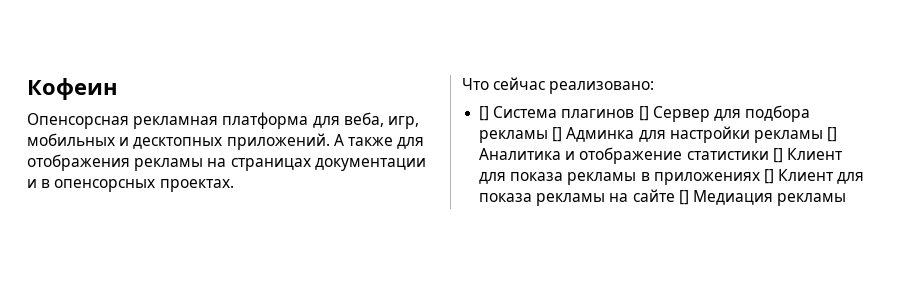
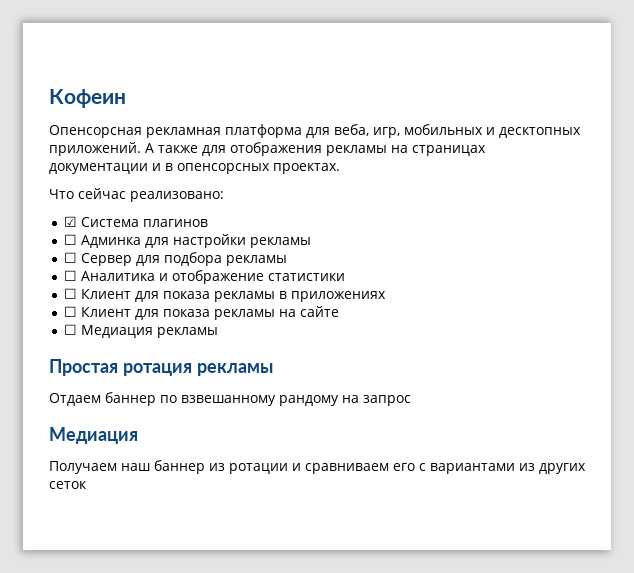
[479,106,490,121] [] -> [63,216,77,227] ☑
[638,105,811,122] [479,126,838,143] [] Сервер для подбора рекламы [] Админка для настройки рекламы [] -> [63,234,311,248] [63,252,287,266] [63,270,77,281] // ☐ Админка для настройки рекламы // ☐ Сервер для подбора рекламы // ☐
[772,148,783,163] [] -> [63,288,77,299] // ☐
[763,169,774,184] [] -> [63,306,77,317] // ☐
[678,190,689,205] [] -> [63,324,77,335] // ☐
(847, 199) none -> [49,359,273,376] [49,392,411,406] [49,427,138,444] [49,460,586,474] [49,481,87,489] // Простая ротация рекламы // Отдаем баннер по взвешанному рандому на запрос // Медиация // Получаем наш баннер из ротации и сравниваем его с вариантами из других сеток

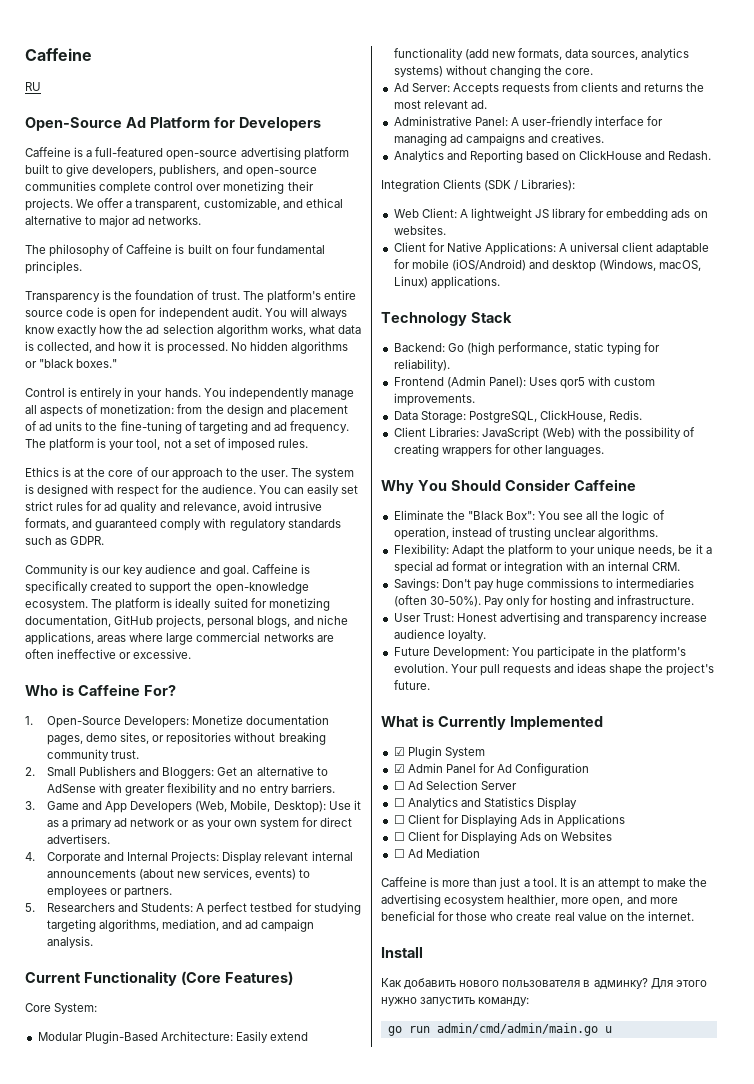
[49,89,126,108] [49,124,581,138] [49,142,486,156] [49,163,340,174] [49,188,224,202] [63,216,208,227] [63,234,311,248] [63,252,287,266] [63,270,345,284] [63,288,386,302] [63,306,339,320] [63,324,218,338] [49,359,273,376] [49,392,411,406] [49,427,138,444] [49,460,586,474] [49,481,87,489] Кофеин // Опенсорсная рекламная платформа для веба, игр, мобильных и десктопных приложений. А также для отображения рекламы на страницах документации и в опенсорсных проектах. // Что сейчас реализовано: // ☑ Система плагинов // ☐ Админка для настройки рекламы // ☐ Сервер для подбора рекламы // ☐ Аналитика и отображение статистики // ☐ Клиент для показа рекламы в приложениях // ☐ Клиент для показа рекламы на сайте // ☐ Медиация рекламы // Простая ротация рекламы // Отдаем баннер по взвешанному рандому на запрос // Медиация // Получаем наш баннер из ротации и сравниваем его с вариантами из других сеток -> [25,48,92,61] [25,82,41,91] [25,117,321,131] [25,147,349,160] [25,164,317,177] [25,181,314,194] [25,198,343,211] [25,215,202,227] [25,244,325,257] [25,261,82,274] [25,290,356,303] [25,307,347,320] [25,324,361,337] [25,341,348,354] [25,359,118,368] [25,387,354,400] [25,404,348,417] [25,421,350,434] [25,438,309,451] [25,467,355,480] [25,484,359,497] [25,501,322,514] [25,518,341,531] [25,536,105,545] [25,564,310,577] [25,581,309,594] [25,598,330,611] [25,615,348,628] [25,632,334,645] [25,649,192,659] [25,684,176,696] [25,715,330,728] [46,732,326,745] [46,749,140,761] [25,766,328,779] [46,783,335,796] [25,800,361,813] [46,817,353,830] [46,834,110,844] [25,851,353,864] [46,868,311,880] [46,886,173,898] [25,902,361,915] [46,919,315,932] [46,936,93,948] [25,971,293,986] [25,1003,98,1014] [37,1031,309,1044] [393,48,690,60] [393,65,594,78] [393,82,705,95] [393,100,487,109] [393,116,664,128] [393,133,605,146] [393,150,712,163] [381,179,576,192] [393,208,708,221] [393,225,446,235] [393,242,710,255] [393,259,702,272] [393,276,500,289] [381,312,512,326] [393,342,661,355] [393,359,450,371] [393,376,656,389] [393,393,475,406] [393,410,643,423] [393,427,696,440] [393,444,605,457] [381,479,636,494] [393,510,665,523] [393,527,659,540] [393,544,712,557] [393,561,681,574] [393,578,695,591] [393,595,695,608] [393,612,708,625] [393,629,486,641] [393,646,687,659] [393,663,715,676] [393,680,430,690] [381,715,603,730] [393,746,485,759] [393,763,590,776] [393,780,517,790] [393,797,578,810] [393,814,626,827] [393,831,613,844] [393,848,480,858] [381,877,708,890] [381,894,678,907] [381,911,694,921] [381,947,423,958] [381,978,707,989] [381,997,530,1006] [387,1023,612,1036] Caffeine // RU // Open-Source Ad Platform for Developers // Caffeine is a full-featured open-source advertising platform built to give developers, publishers, and open-source communities complete control over monetizing their projects. We offer a transparent, customizable, and ethical alternative to major ad networks. // The philosophy of Caffeine is built on four fundamental principles. // Transparency is the foundation of trust. The platform's entire source code is open for independent audit. You will always know exactly how the ad selection algorithm works, what data is collected, and how it is processed. No hidden algorithms or "black boxes." // Control is entirely in your hands. You independently manage all aspects of monetization: from the design and placement of ad units to the fine-tuning of targeting and ad frequency. The platform is your tool, not a set of imposed rules. // Ethics is at the core of our approach to the user. The system is designed with respect for the audience. You can easily set strict rules for ad quality and relevance, avoid intrusive formats, and guaranteed comply with regulatory standards such as GDPR. // Community is our key audience and goal. Caffeine is specifically created to support the open-knowledge ecosystem. The platform is ideally suited for monetizing documentation, GitHub projects, personal blogs, and niche applications, areas where large commercial networks are often ineffective or excessive. // Who is Caffeine For? // 1. Open-Source Developers: Monetize documentation pages, demo sites, or repositories without breaking community trust. // 2. Small Publishers and Bloggers: Get an alternative to AdSense with greater flexibility and no entry barriers. // 3. Game and App Developers (Web, Mobile, Desktop): Use it as a primary ad network or as your own system for direct advertisers. // 4. Corporate and Internal Projects: Display relevant internal announcements (about new services, events) to employees or partners. // 5. Researchers and Students: A perfect testbed for studying targeting algorithms, mediation, and ad campaign analysis. // Current Functionality (Core Features) // Core System: // Modular Plugin-Based Architecture: Easily extend functionality (add new formats, data sources, analytics systems) without changing the core. // Ad Server: Accepts requests from clients and returns the most relevant ad. // Administrative Panel: A user-friendly interface for managing ad campaigns and creatives. // Analytics and Reporting based on ClickHouse and Redash. // Integration Clients (SDK / Libraries): // Web Client: A lightweight JS library for embedding ads on websites. // Client for Native Applications: A universal client adaptable for mobile (iOS/Android) and desktop (Windows, macOS, Linux) applications. // Technology Stack // Backend: Go (high performance, static typing for reliability). // Frontend (Admin Panel): Uses qor5 with custom improvements. // Data Storage: PostgreSQL, ClickHouse, Redis. // Client Libraries: JavaScript (Web) with the possibility of creating wrappers for other languages. // Why You Should Consider Caffeine // Eliminate the "Black Box": You see all the logic of operation, instead of trusting unclear algorithms. // Flexibility: Adapt the platform to your unique needs, be it a special ad format or integration with an internal CRM. // Savings: Don't pay huge commissions to intermediaries (often 30-50%). Pay only for hosting and infrastructure. // User Trust: Honest advertising and transparency increase audience loyalty. // Future Development: You participate in the platform's evolution. Your pull requests and ideas shape the project's future. // What is Currently Implemented // ☑ Plugin System // ☑ Admin Panel for Ad Configuration // ☐ Ad Selection Server // ☐ Analytics and Statistics Display // ☐ Client for Displaying Ads in Applications // ☐ Client for Displaying Ads on Websites // ☐ Ad Mediation // Caffeine is more than just a tool. It is an attempt to make the advertising ecosystem healthier, more open, and more beneficial for those who create real value on the internet. // Install // Как добавить нового пользователя в админку? Для этого нужно запустить команду: // go run admin/cmd/admin/main.go u

